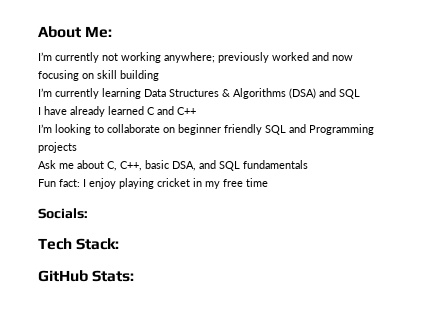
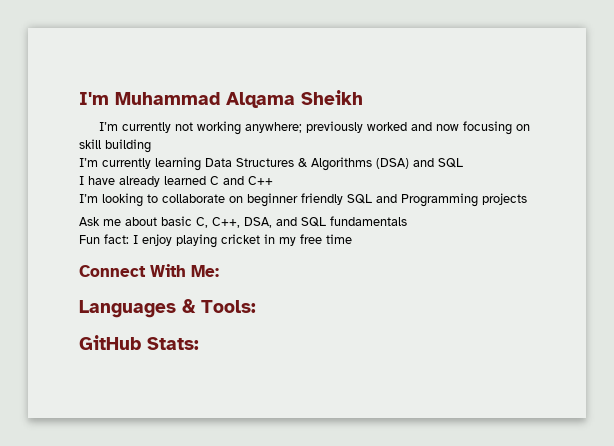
[38,26,113,38] About Me: -> [79,90,363,108] I'm Muhammad Alqama Sheikh
(104, 164) none -> [161,216,192,226] basic
[145,160,169,169] basic -> (240, 222) none
[38,208,88,219] [38,238,120,250] Socials: // Tech Stack: -> [79,264,219,277] [79,299,256,318] Connect With Me: // Languages & Tools:

